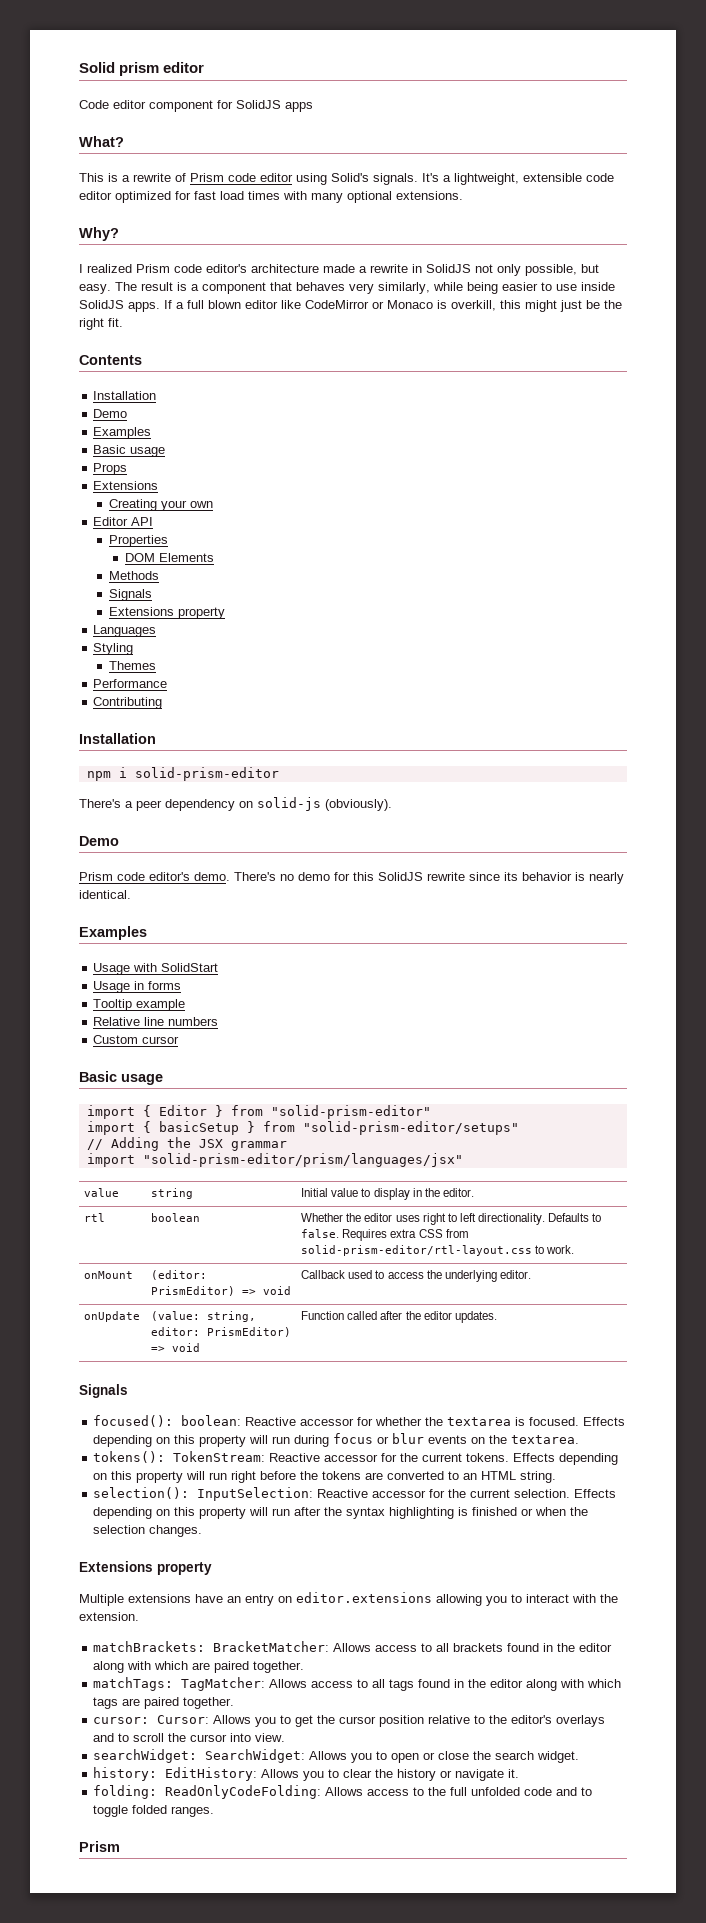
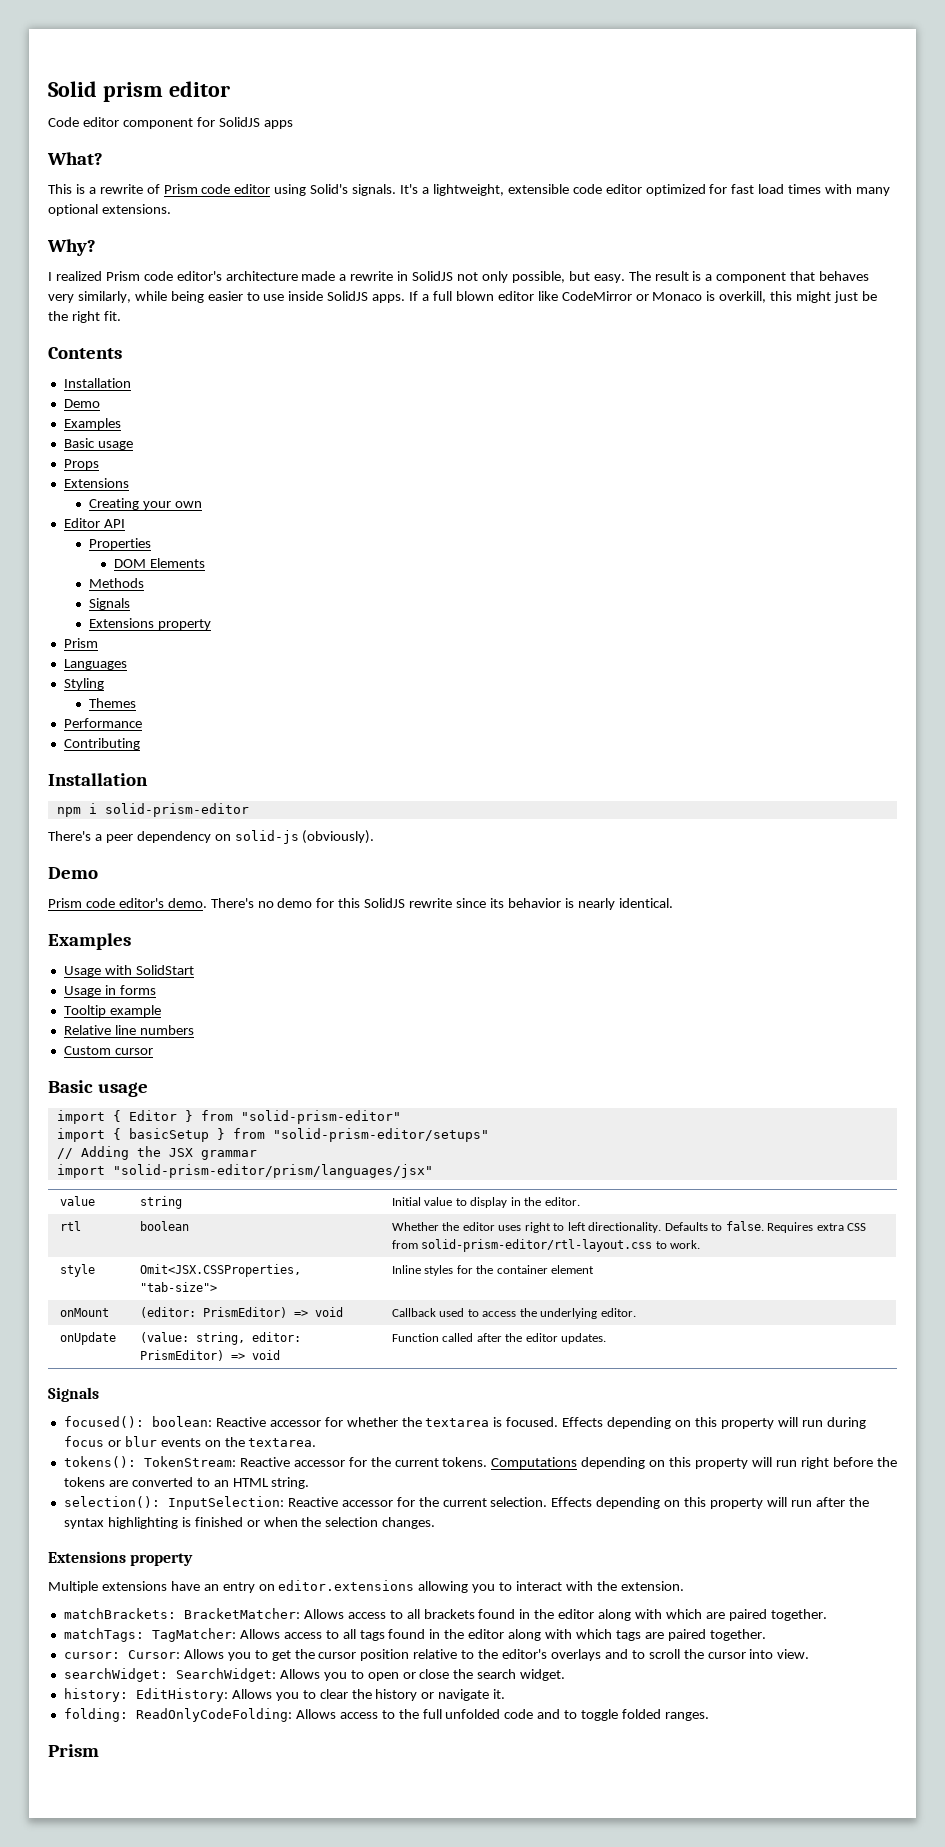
(226, 613) none -> [63,638,98,648] // Prism
(575, 1249) none -> [59,1264,95,1277] [139,1264,301,1277] [139,1282,217,1292] [391,1265,595,1276] // style | Omit<JSX.CSSProperties, "tab-size"> | Inline styles for the container element
[513,1453,556,1462] Effects -> [491,1457,578,1469] Computations

